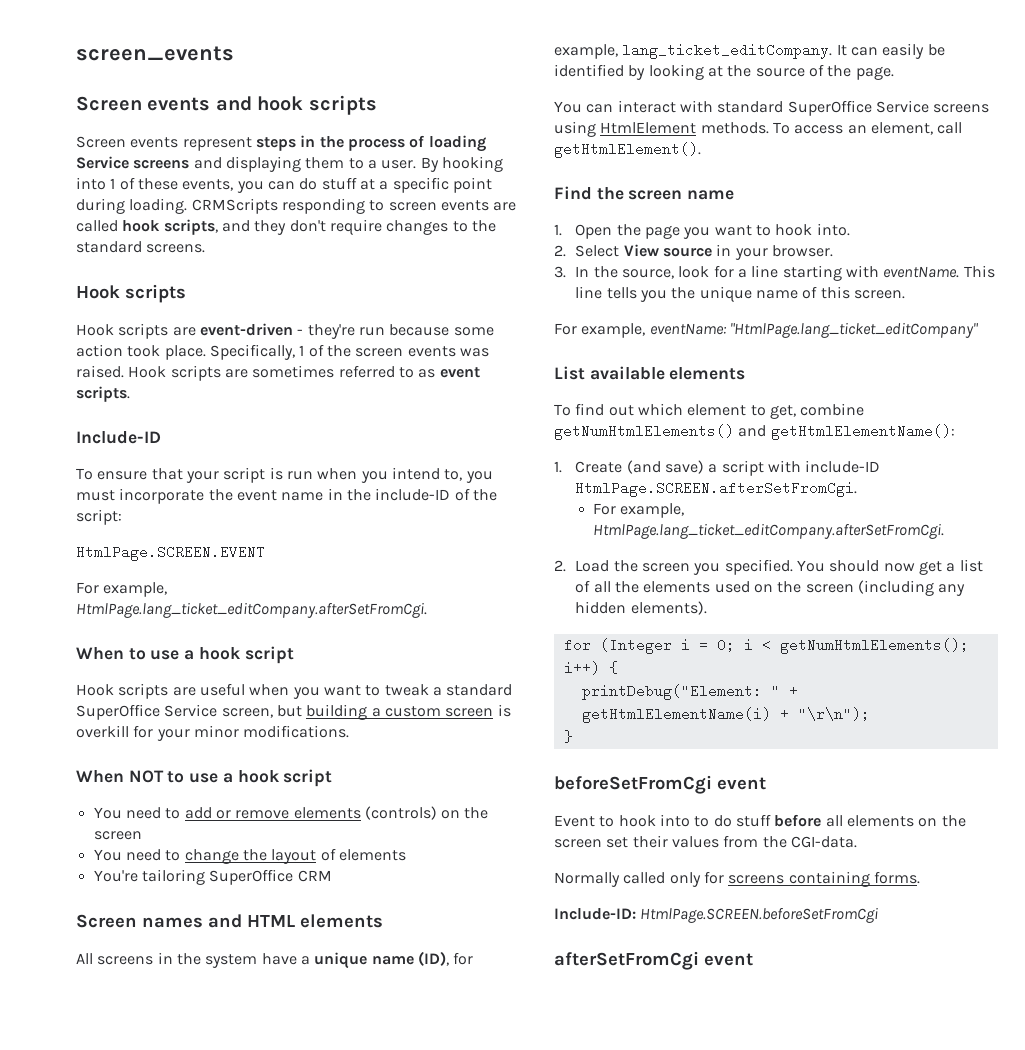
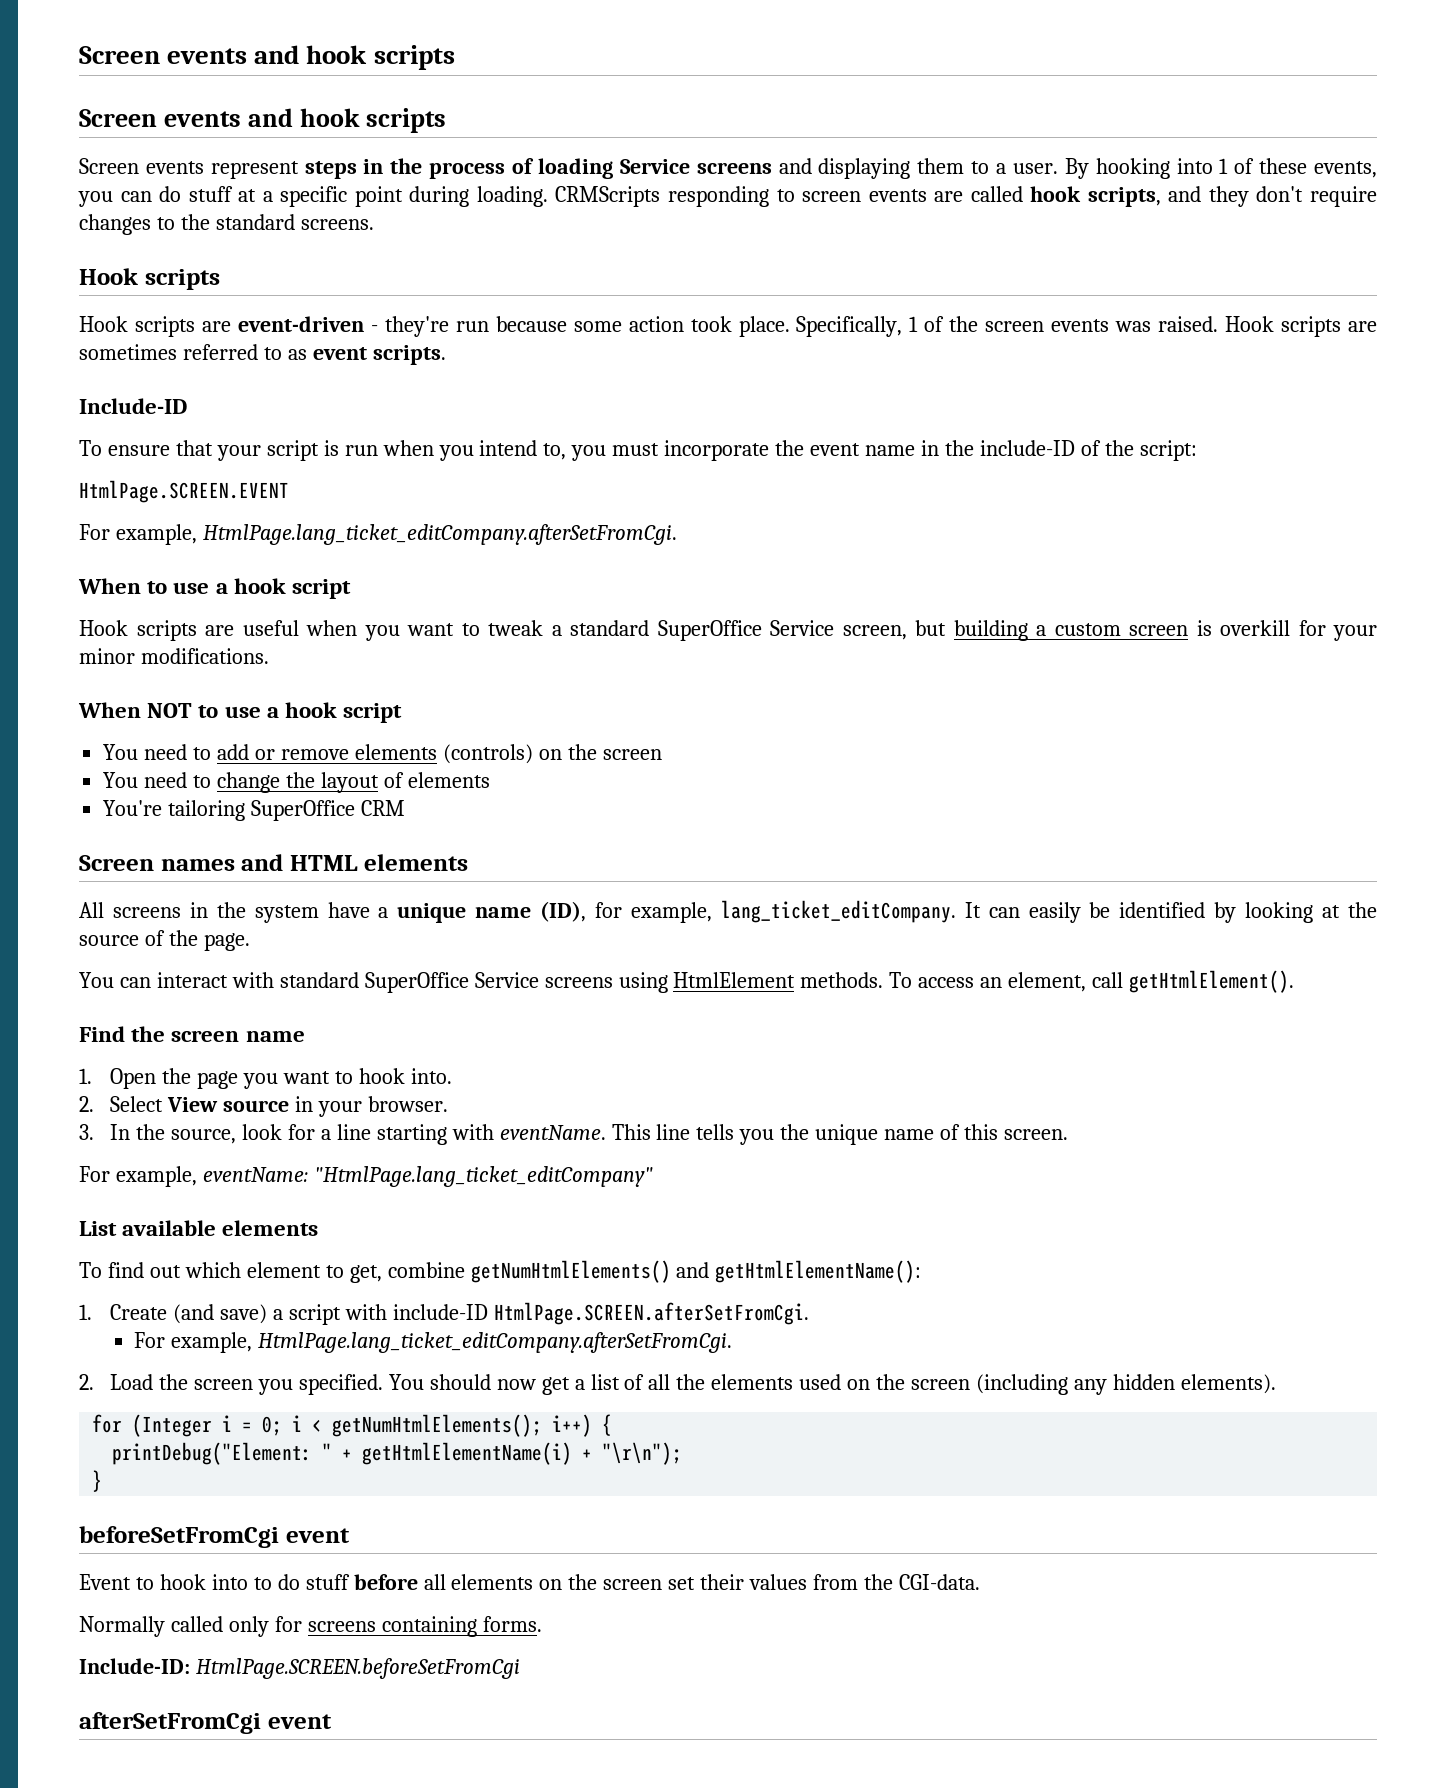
[76,46,234,61] screen_events -> [79,45,455,70] Screen events and hook scripts

